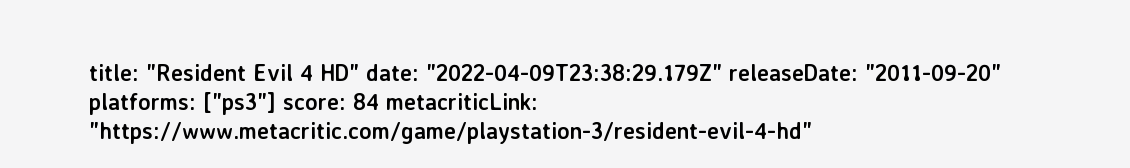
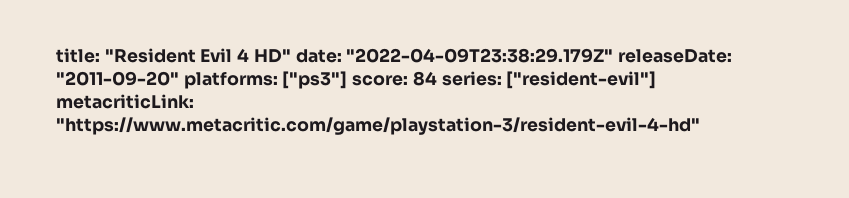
(379, 101) none -> [441,71,657,89] series: ["resident-evil"]

